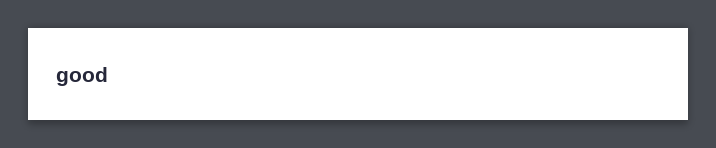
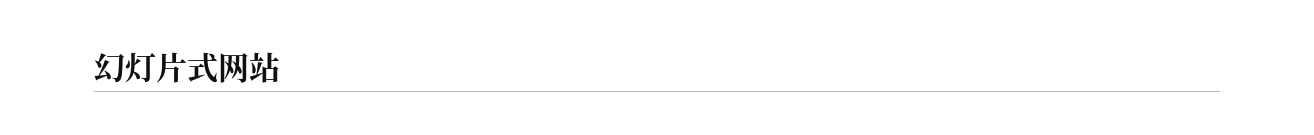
[56,67,108,86] good -> [94,52,280,84] 幻灯片式网站

